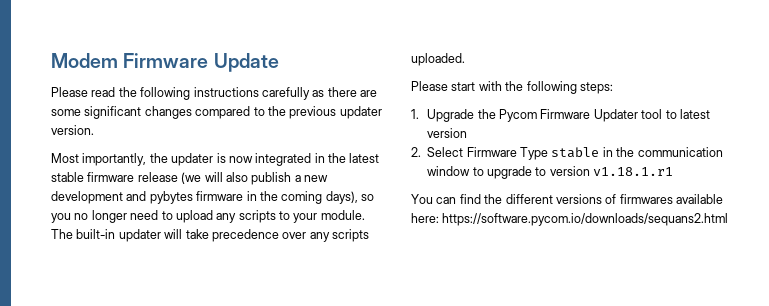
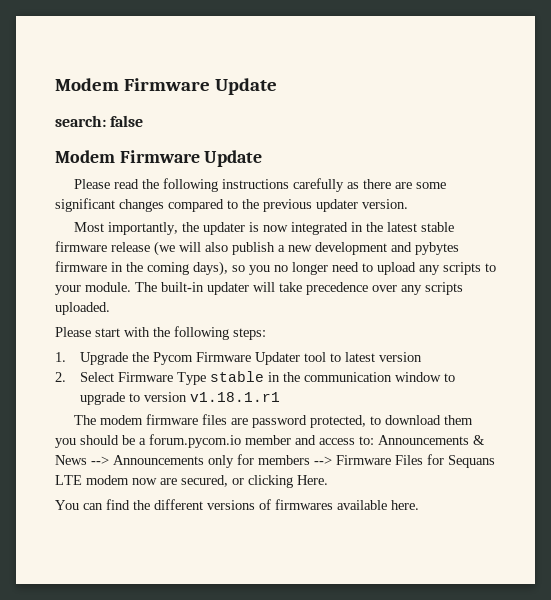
[51,53,279,72] Modem Firmware Update -> [55,78,278,95] [55,115,144,127] [55,150,263,167] Modem Firmware Update // search: false // Modem Firmware Update
(674, 171) none -> [74,414,474,428] [55,434,485,448] [55,454,495,468] [55,475,328,488] // The modem firmware files are password protected, to download them you should be a forum.pycom.io member and access to: Announcements & News --> Announcements only for members --> Firmware Files for Sequans LTE modem now are secured, or clicking Here.
[411,213,729,226] here: https://software.pycom.io/downloads/sequans2.html -> [391,500,419,510] here.

